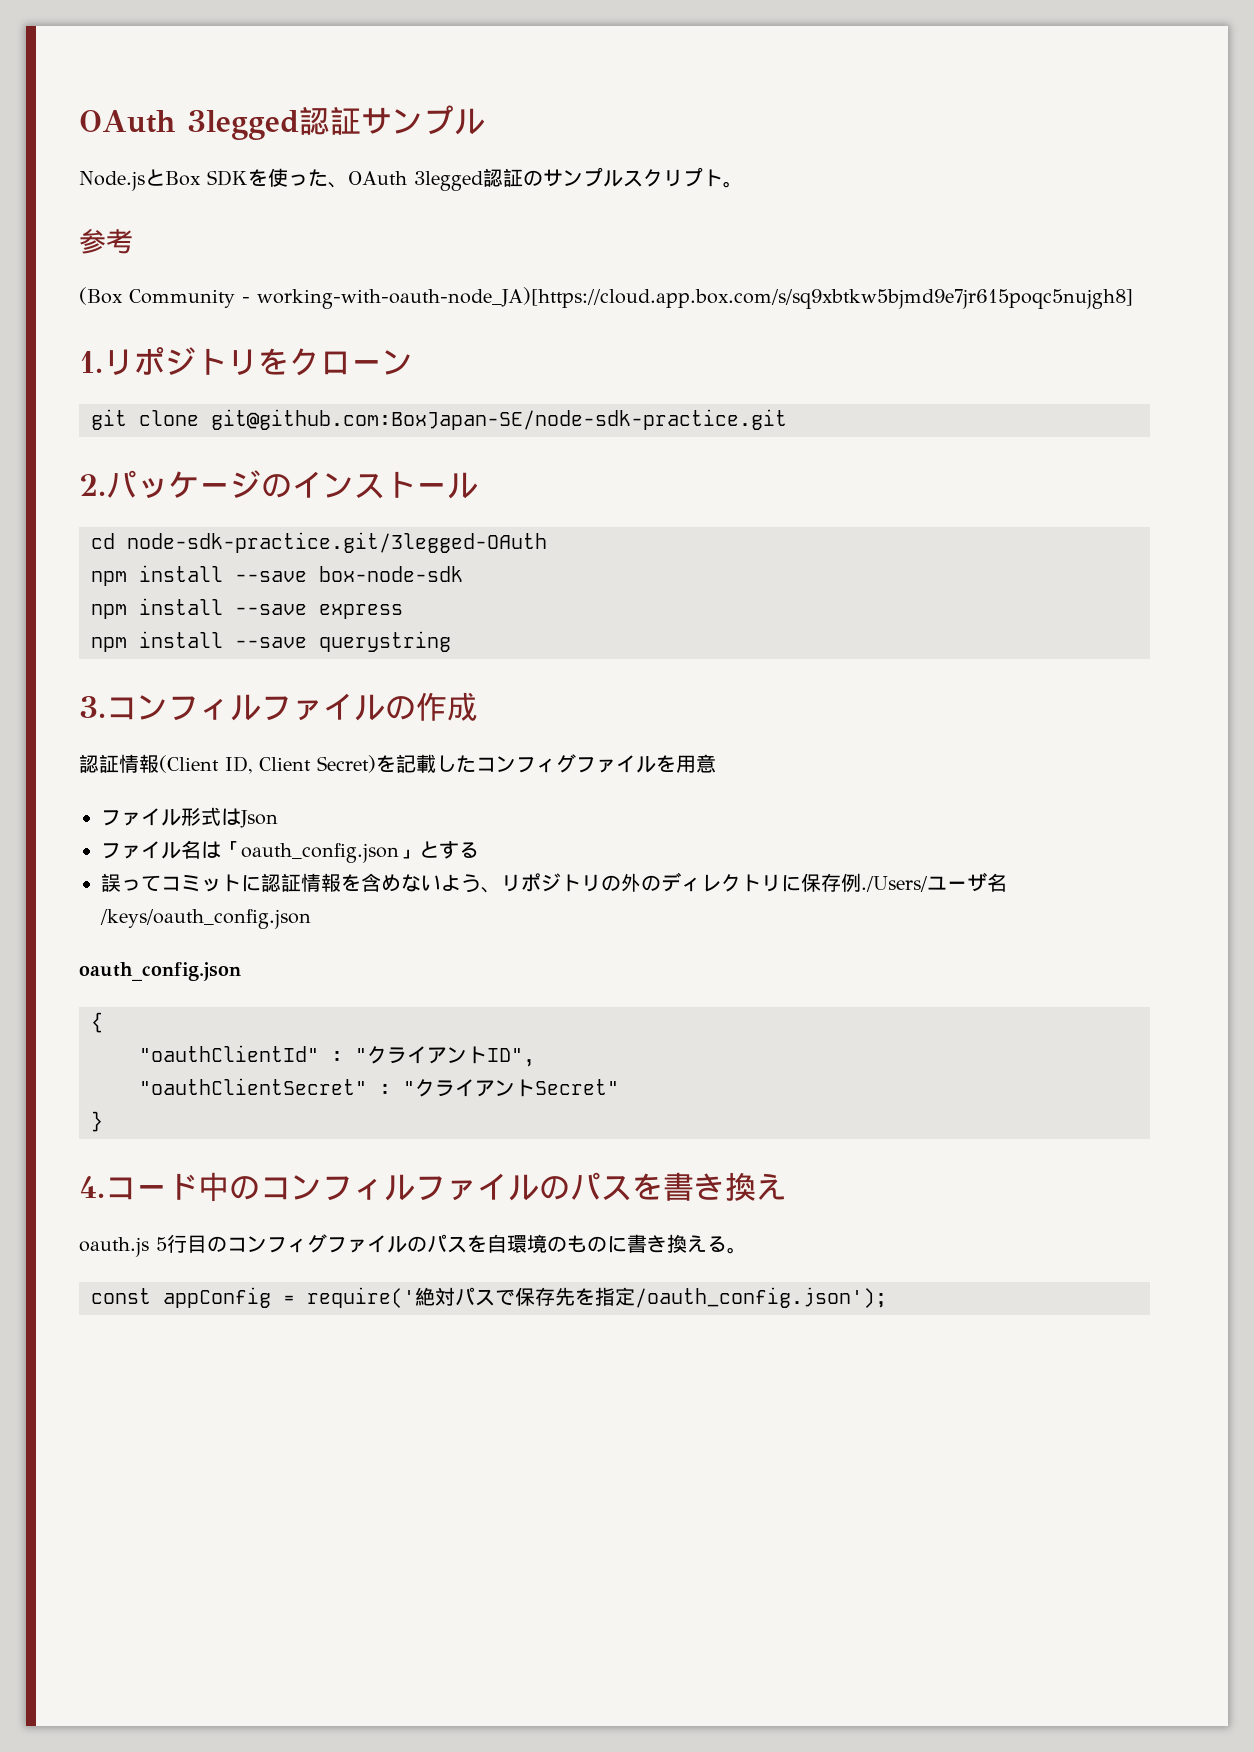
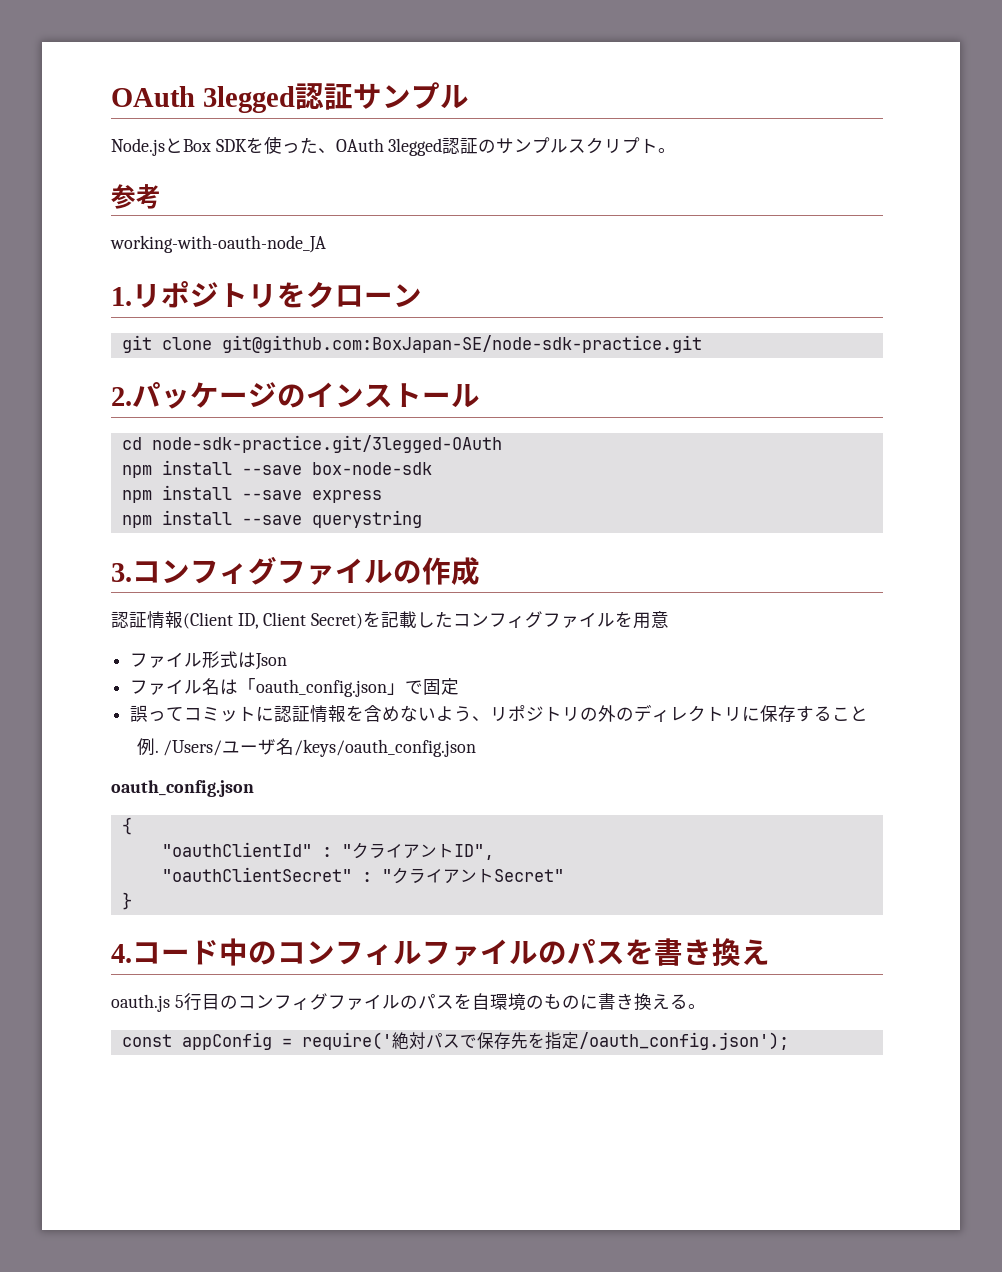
[79,287,1133,309] (Box Community - working-with-oauth-node_JA)[https://cloud.app.box.com/s/sq9xbtkw5bjmd9e7jr615poqc5nujgh8] -> [110,235,326,253] working-with-oauth-node_JA
[230,694,261,721] ル -> [248,556,277,585] グ
[419,841,479,859] とする -> [405,678,460,695] で固定
[841,873,928,892] 例./Users/ -> [796,706,869,722] [136,738,223,756] すること // 例. /Users/

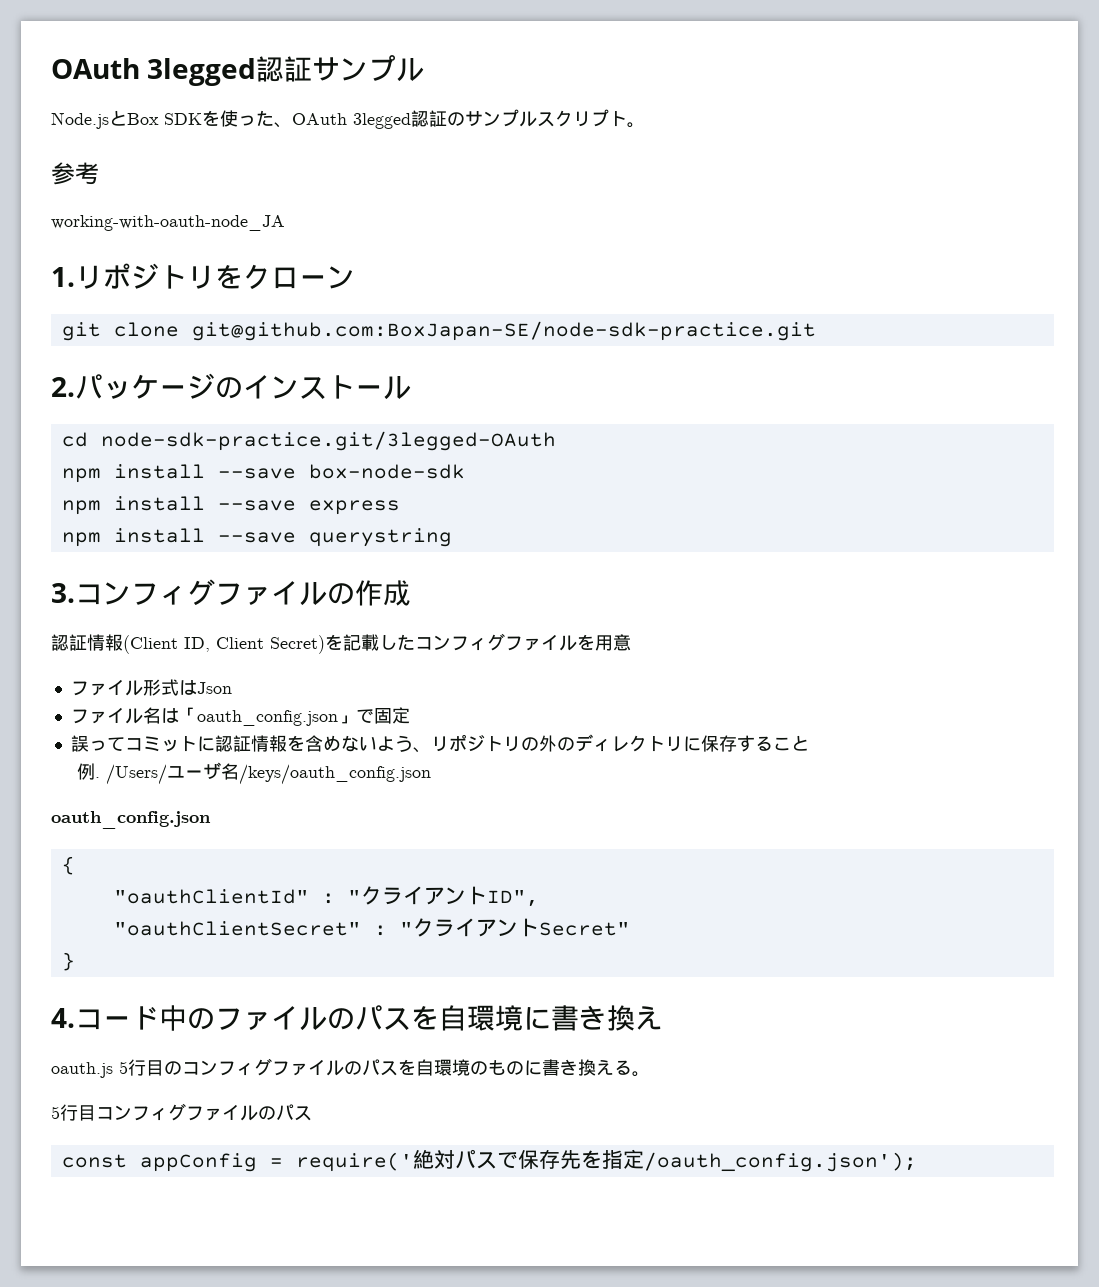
[277,939,654,966] コンフィルファイルのパスを -> [215,1005,551,1031] ファイルのパスを自環境に
(706, 1006) none -> [51,1103,312,1121] // 5行目コンフィグファイルのパス

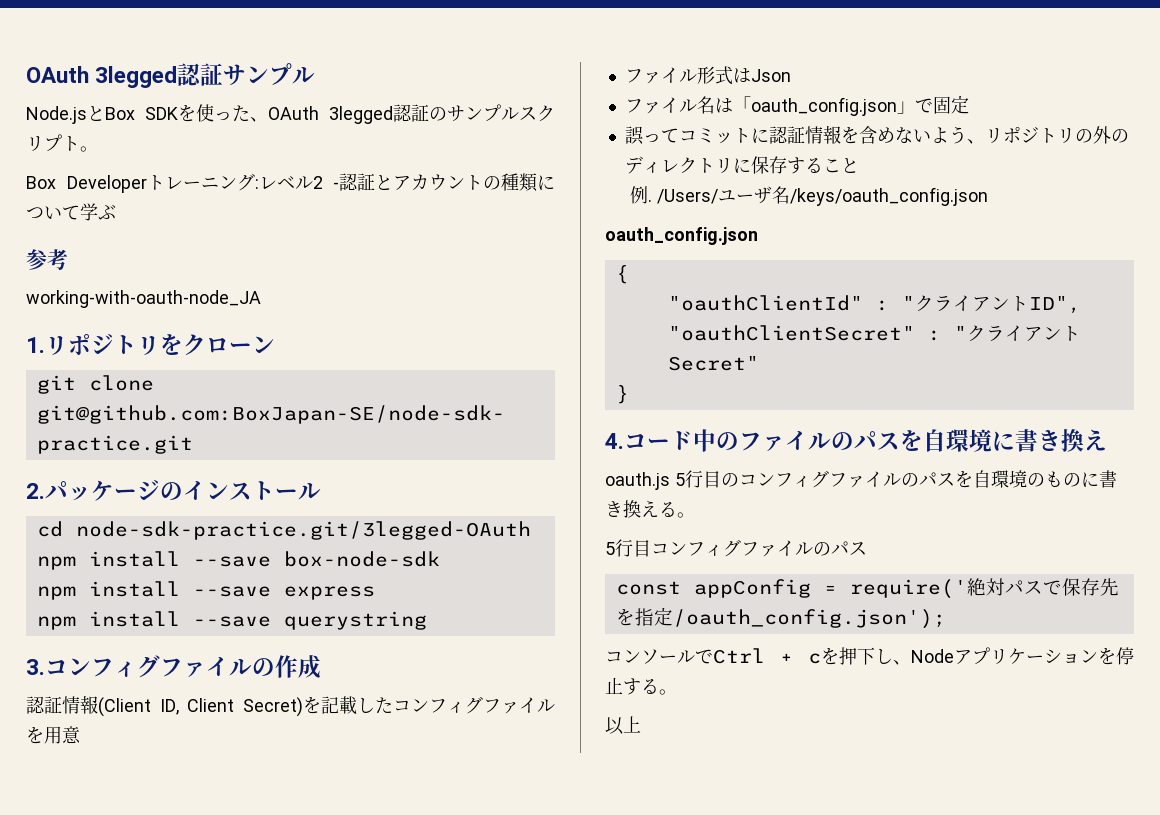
(645, 125) none -> [26,173,555,193] [26,203,116,221] // Box Developerトレーニング:レベル2 -認証とアカウントの種類について学ぶ
(917, 1162) none -> [605,647,1134,665] [605,677,677,695] [605,716,641,735] // コンソールでCtrl + cを押下し、Nodeアプリケーションを停止する。 // 以上

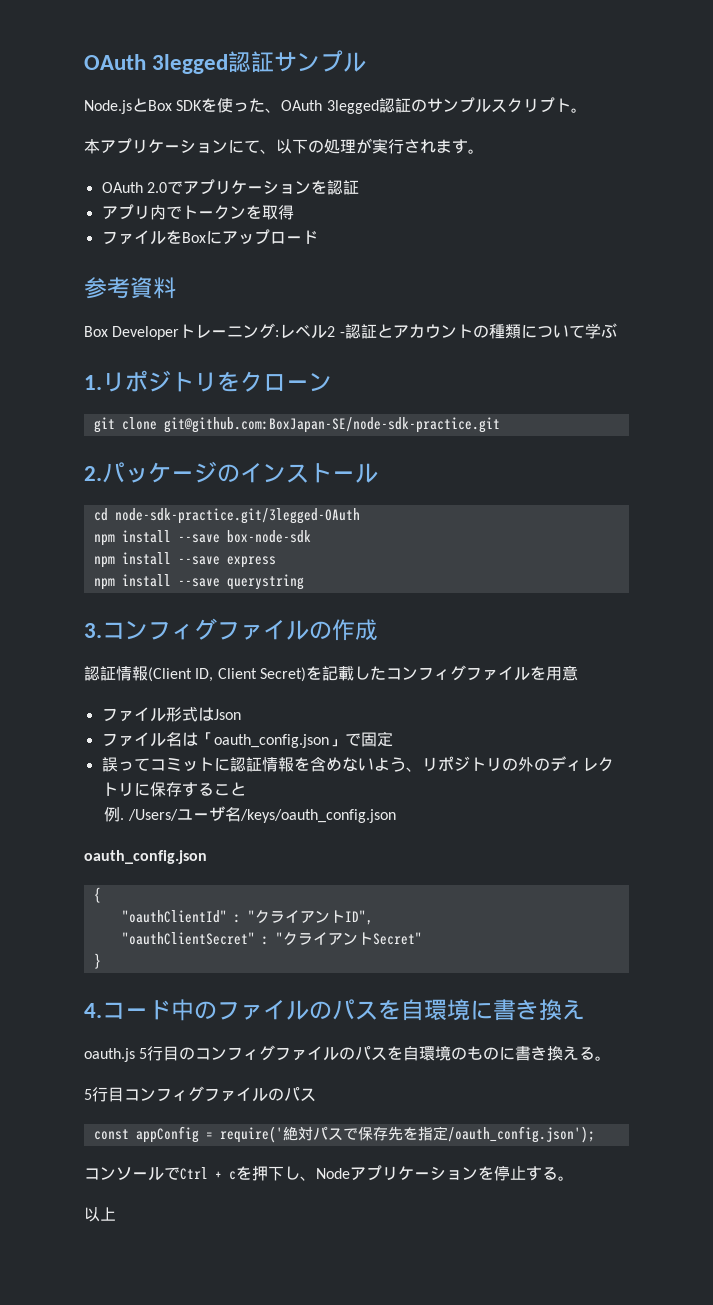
(98, 149) none -> [84,138,484,154] [101,179,359,195] [101,204,294,220] [101,229,318,245] [84,277,176,299] // 本アプリケーションにて、以下の処理が実行されます。 // OAuth 2.0でアプリケーションを認証 // アプリ内でトークンを取得 // ファイルをBoxにアップロード // 参考資料
[26,249,68,270] [26,290,261,308] // 参考 // working-with-oauth-node_JA -> (617, 330) none

